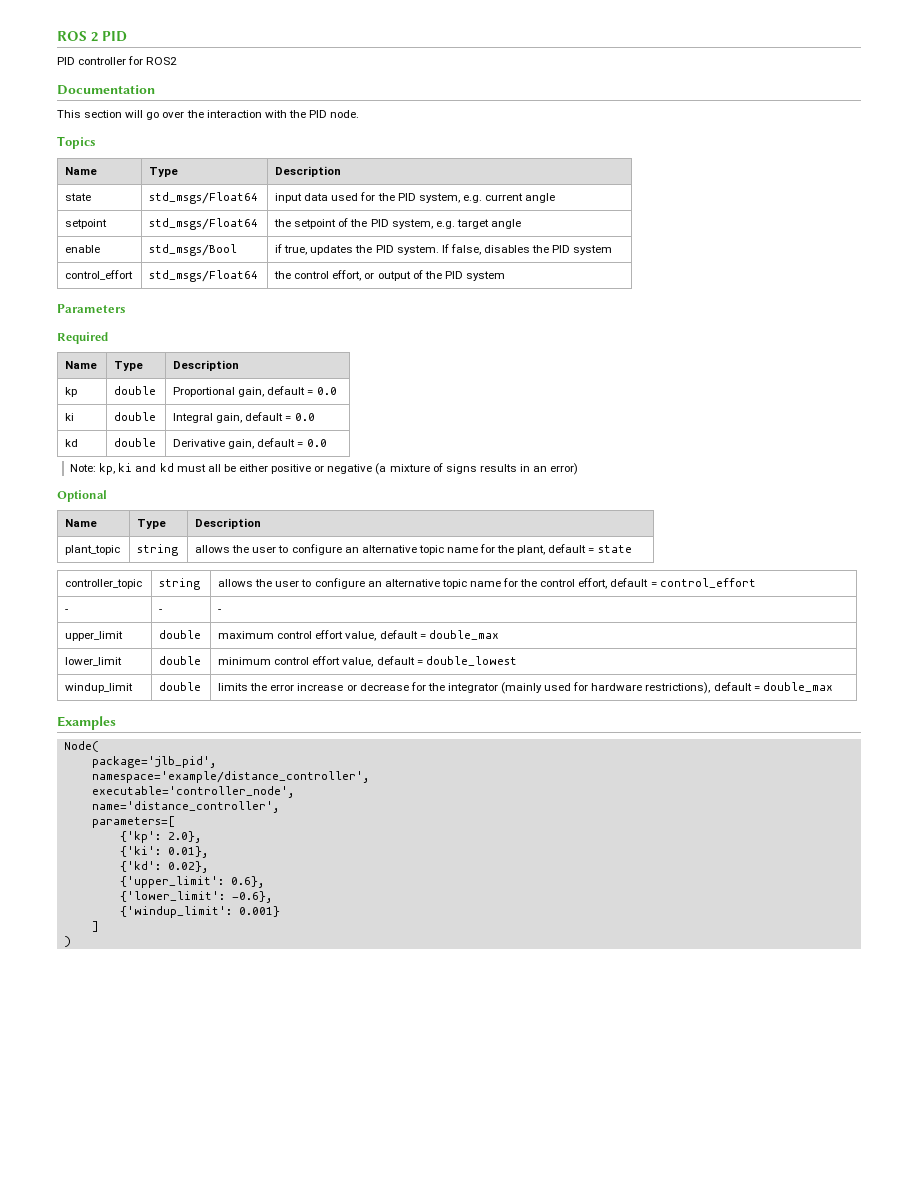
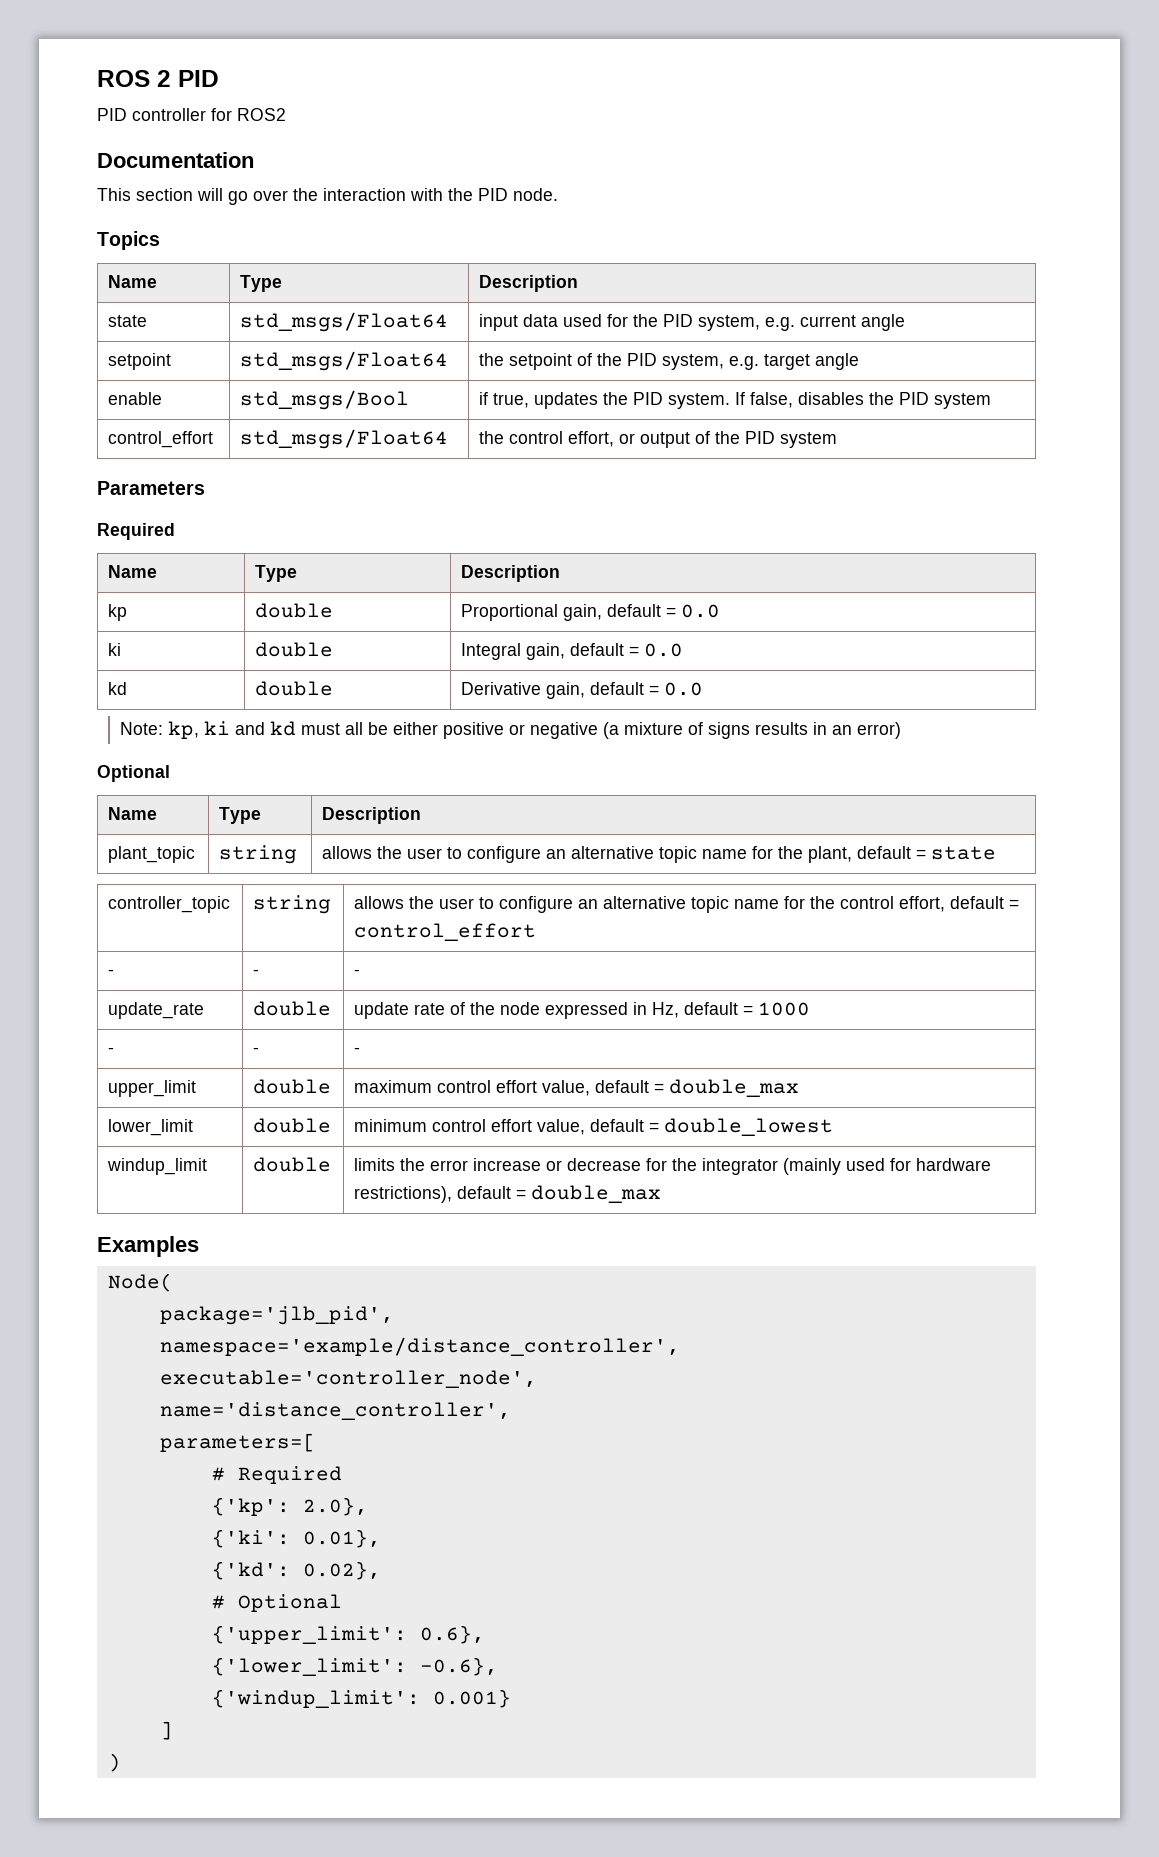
(222, 611) none -> [108,1002,205,1019] [253,1001,332,1016] [354,1002,811,1019] [108,1047,115,1054] [253,1047,260,1054] [354,1047,361,1054] // update_rate | double | update rate of the node expressed in Hz, default = 1000 // - | - | -
(175, 822) none -> [211,1466,342,1484] // # Required
(208, 867) none -> [211,1594,342,1612] // # Optional

